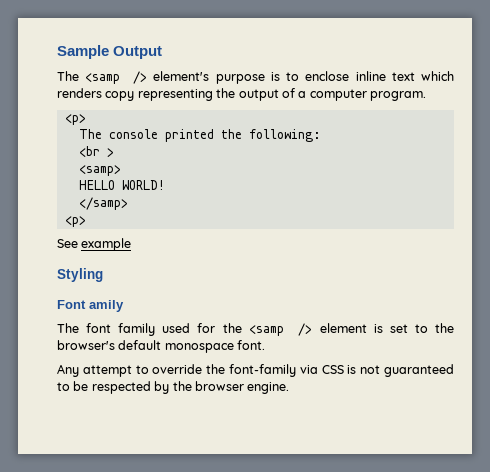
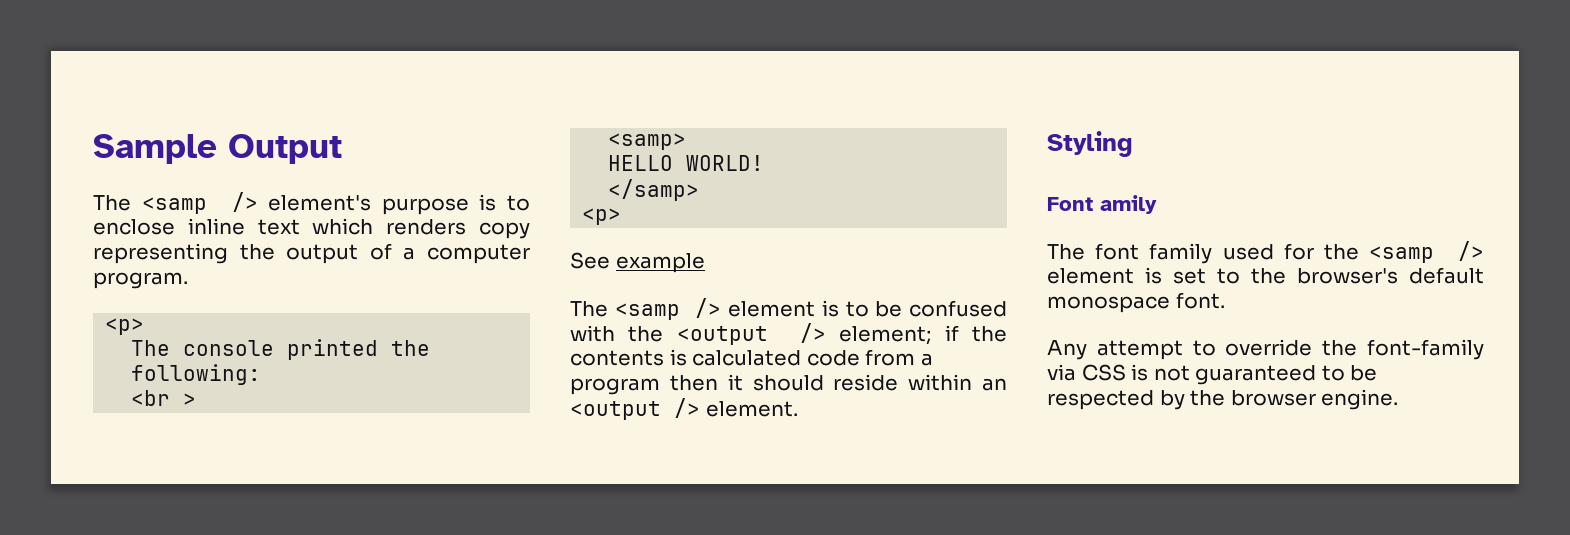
(132, 244) none -> [570,298,1007,320] [570,323,1007,345] [570,349,933,366] [570,374,1007,395] [570,398,798,420] // The <samp /> element is to be confused with the <output /> element; if the contents is calculated code from a program then it should reside within an <output /> element.

